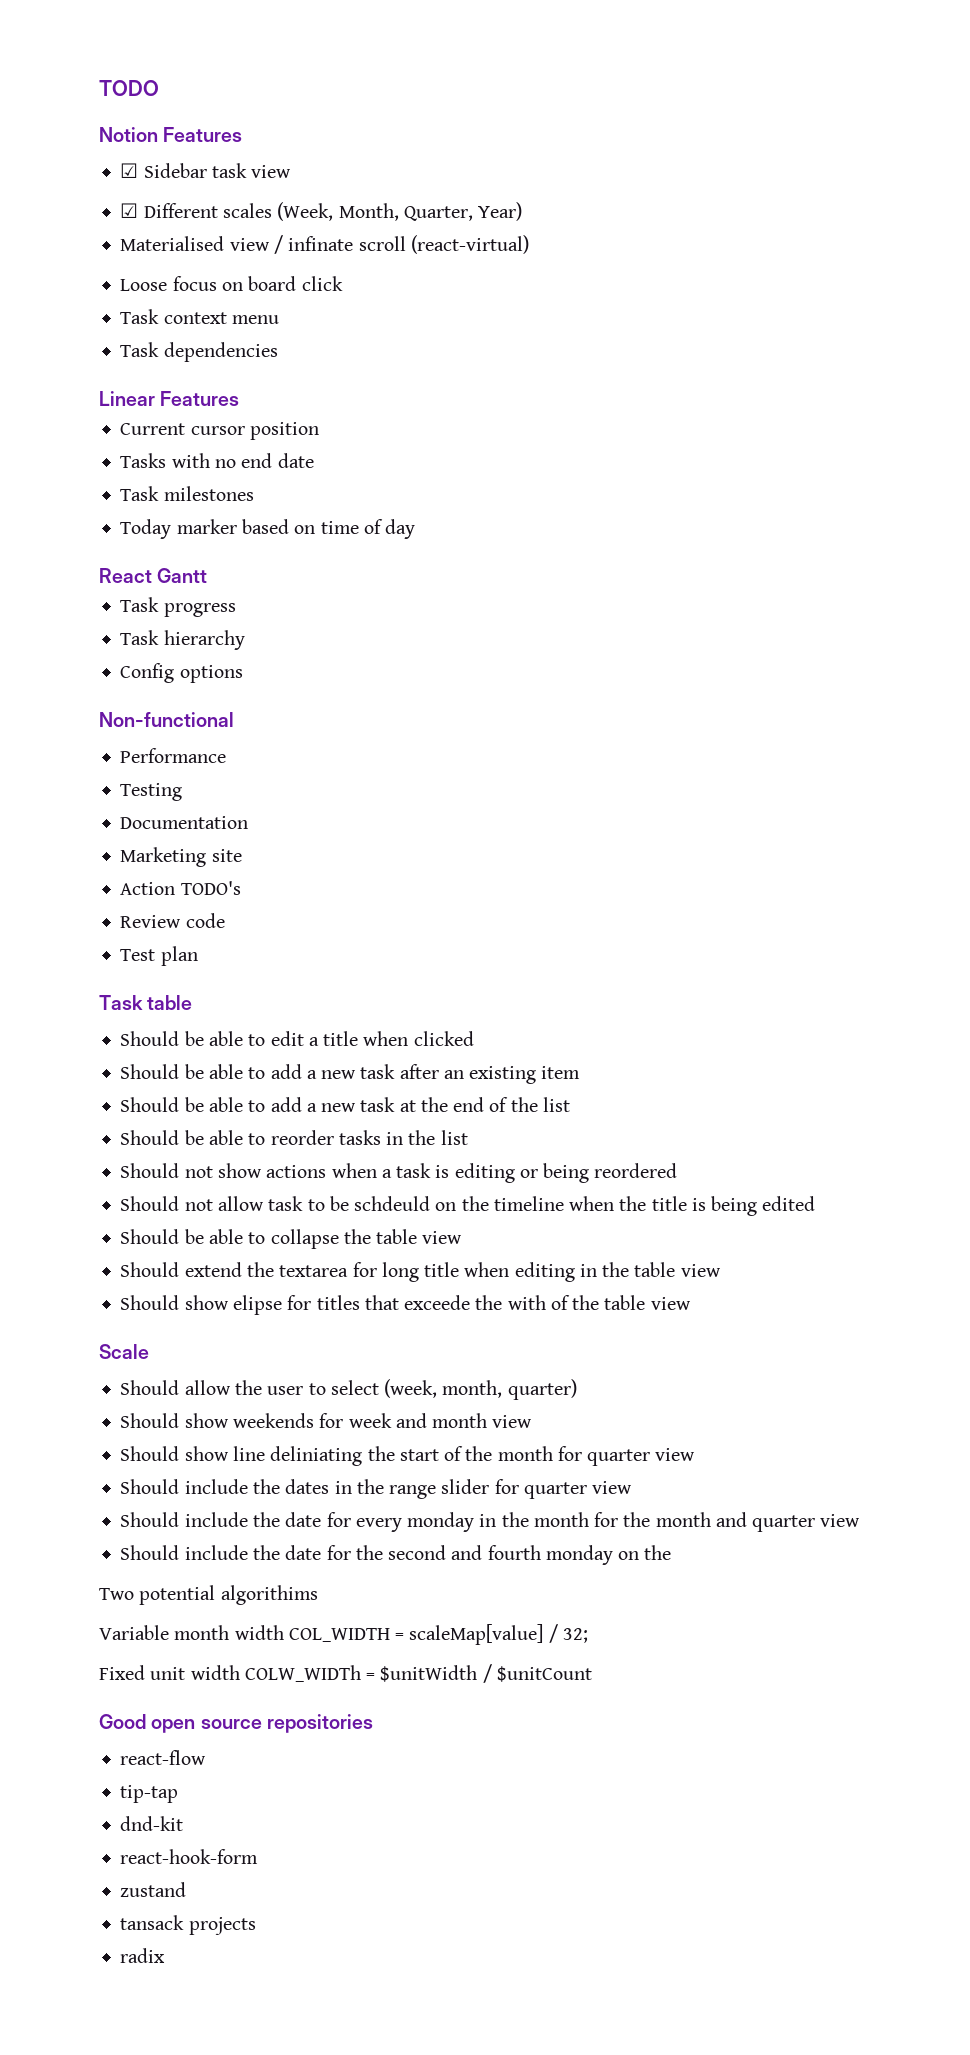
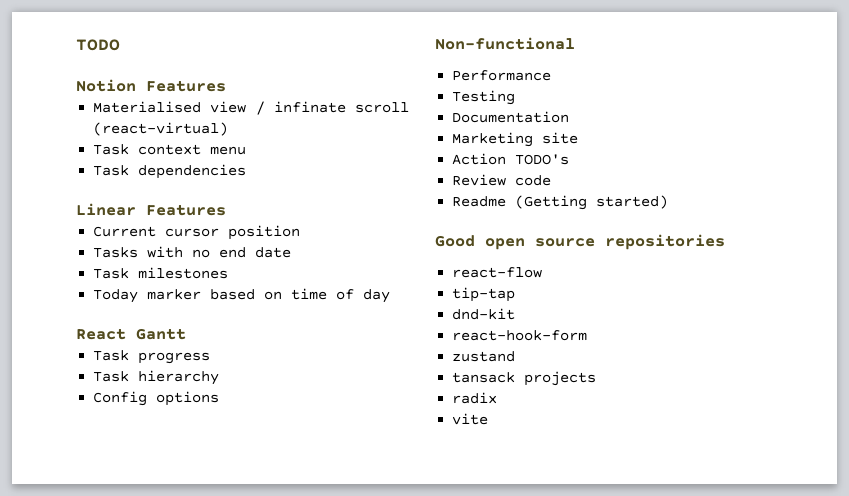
[120,163,292,178] [120,202,523,221] // ☑ Sidebar task view // ☑ Different scales (Week, Month, Quarter, Year) -> (226, 86) none
[120,276,343,291] // Loose focus on board click -> (229, 129) none
[120,946,198,966] [99,995,193,1010] [120,1031,474,1046] [120,1064,581,1084] [120,1097,570,1112] [120,1130,468,1145] [120,1163,678,1183] [120,1196,816,1216] [120,1229,463,1249] [120,1262,721,1282] [120,1295,691,1315] [99,1344,149,1359] [120,1379,577,1400] [120,1413,533,1428] [120,1446,696,1466] [120,1479,633,1499] [120,1512,861,1532] [120,1545,672,1565] [99,1585,318,1605] [99,1624,588,1645] [99,1664,592,1683] Test plan // Task table // Should be able to edit a title when clicked // Should be able to add a new task after an existing item // Should be able to add a new task at the end of the list // Should be able to reorder tasks in the list // Should not show actions when a task is editing or being reordered // Should not allow task to be schdeuld on the timeline when the title is being edited // Should be able to collapse the table view // Should extend the textarea for long title when editing in the table view // Should show elipse for titles that exceede the with of the table view // Scale // Should allow the user to select (week, month, quarter) // Should show weekends for week and month view // Should show line deliniating the start of the month for quarter view // Should include the dates in the range slider for quarter view // Should include the date for every monday in the month for the month and quarter view // Should include the date for the second and fourth monday on the // Two potential algorithims // Variable month width COL_WIDTH = scaleMap[value] / 32; // Fixed unit width COLW_WIDTh = $unitWidth / $unitCount -> [452,195,669,210] Readme (Getting started)
(166, 1955) none -> [452,413,489,425] // vite

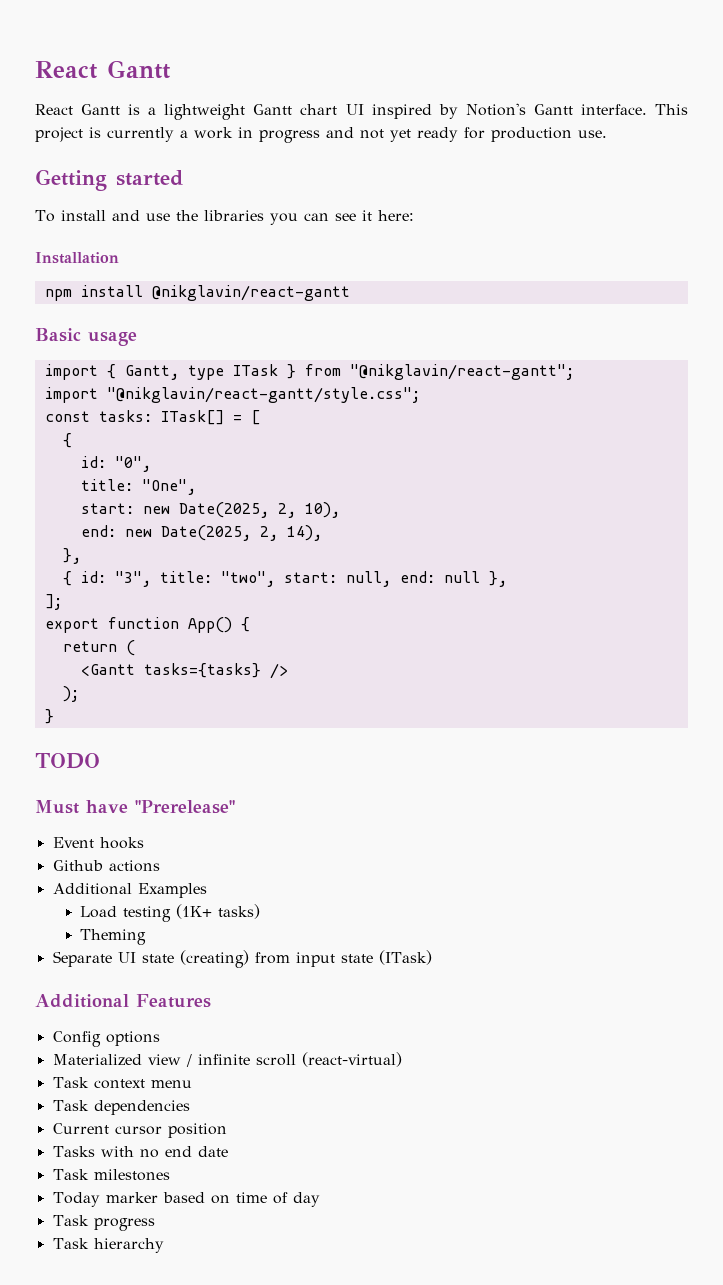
[76,39,120,51] [76,79,226,92] [93,101,202,113] TODO // Notion Features // Materialised -> [35,60,171,79] [35,103,689,120] [35,127,607,143] [35,169,183,191] [35,210,414,225] [35,252,119,264] [44,285,350,301] [35,328,137,346] [44,364,574,380] [44,387,420,403] [44,410,260,425] [62,433,72,448] [80,456,151,472] [80,479,196,495] [80,502,340,518] [80,525,322,541] [62,548,81,564] [62,571,507,587] [44,594,62,610] [44,617,250,633] [62,640,135,656] [80,663,288,679] [62,686,79,702] [44,709,54,724] [35,753,100,769] [35,800,235,814] [52,837,144,849] [52,860,160,872] [52,883,207,898] [80,904,261,922] [80,929,147,945] [52,950,432,968] [35,994,211,1008] [52,1031,160,1047] [52,1054,142,1066] React Gantt // React Gantt is a lightweight Gantt chart UI inspired by Notion's Gantt interface. This project is currently a work in progress and not yet ready for production use. // Getting started // To install and use the libraries you can see it here: // Installation // npm install @nikglavin/react-gantt // Basic usage // import { Gantt, type ITask } from "@nikglavin/react-gantt"; // import "@nikglavin/react-gantt/style.css"; // const tasks: ITask[] = [ // { // id: "0", // title: "One", // start: new Date(2025, 2, 10), // end: new Date(2025, 2, 14), // }, // { id: "3", title: "two", start: null, end: null }, // ]; // export function App() { // return ( // <Gantt tasks={tasks} /> // ); // } // TODO // Must have "Prerelease" // Event hooks // Github actions // Additional Examples // Load testing (1K+ tasks) // Theming // Separate UI state (creating) from input state (ITask) // Additional Features // Config options // Materialized
[273,101,346,113] infinate -> [197,1054,250,1065] infinite
[76,203,226,216] // Linear Features -> (190, 1107) none
[76,328,186,340] // React Gantt -> (320, 1199) none
[93,391,220,406] [435,37,575,50] [452,70,552,81] [452,90,516,105] [452,111,570,123] [452,132,579,147] [452,153,570,165] [452,174,552,186] [452,195,669,210] [435,234,725,250] [452,267,543,278] [452,287,516,302] [452,308,516,320] [452,330,588,341] [452,351,516,362] [452,371,597,386] [452,392,498,404] [452,413,489,425] // Config options // Non-functional // Performance // Testing // Documentation // Marketing site // Action TODO's // Review code // Readme (Getting started) // Good open source repositories // react-flow // tip-tap // dnd-kit // react-hook-form // zustand // tansack projects // radix // vite -> (164, 1245) none

